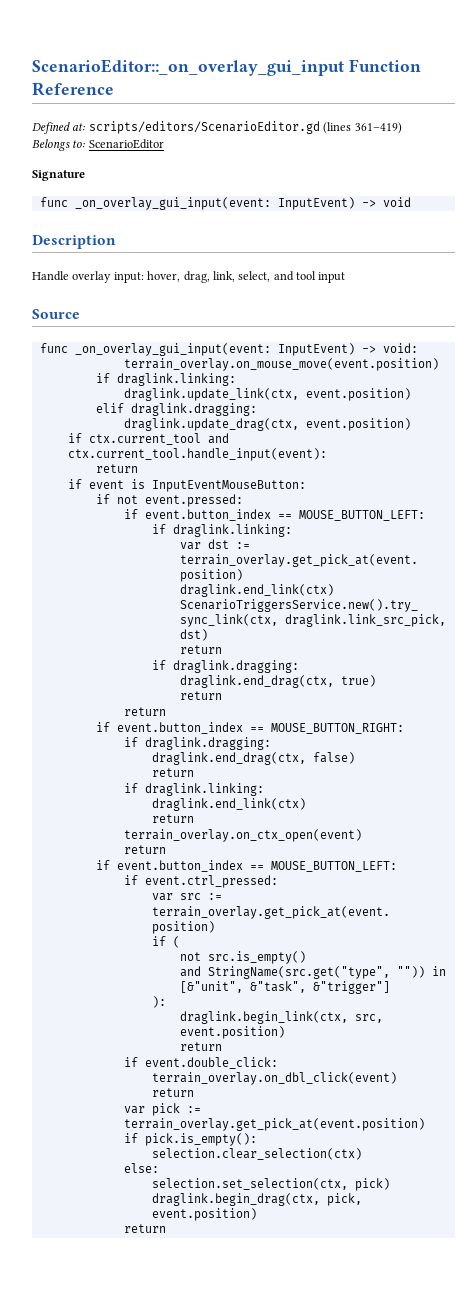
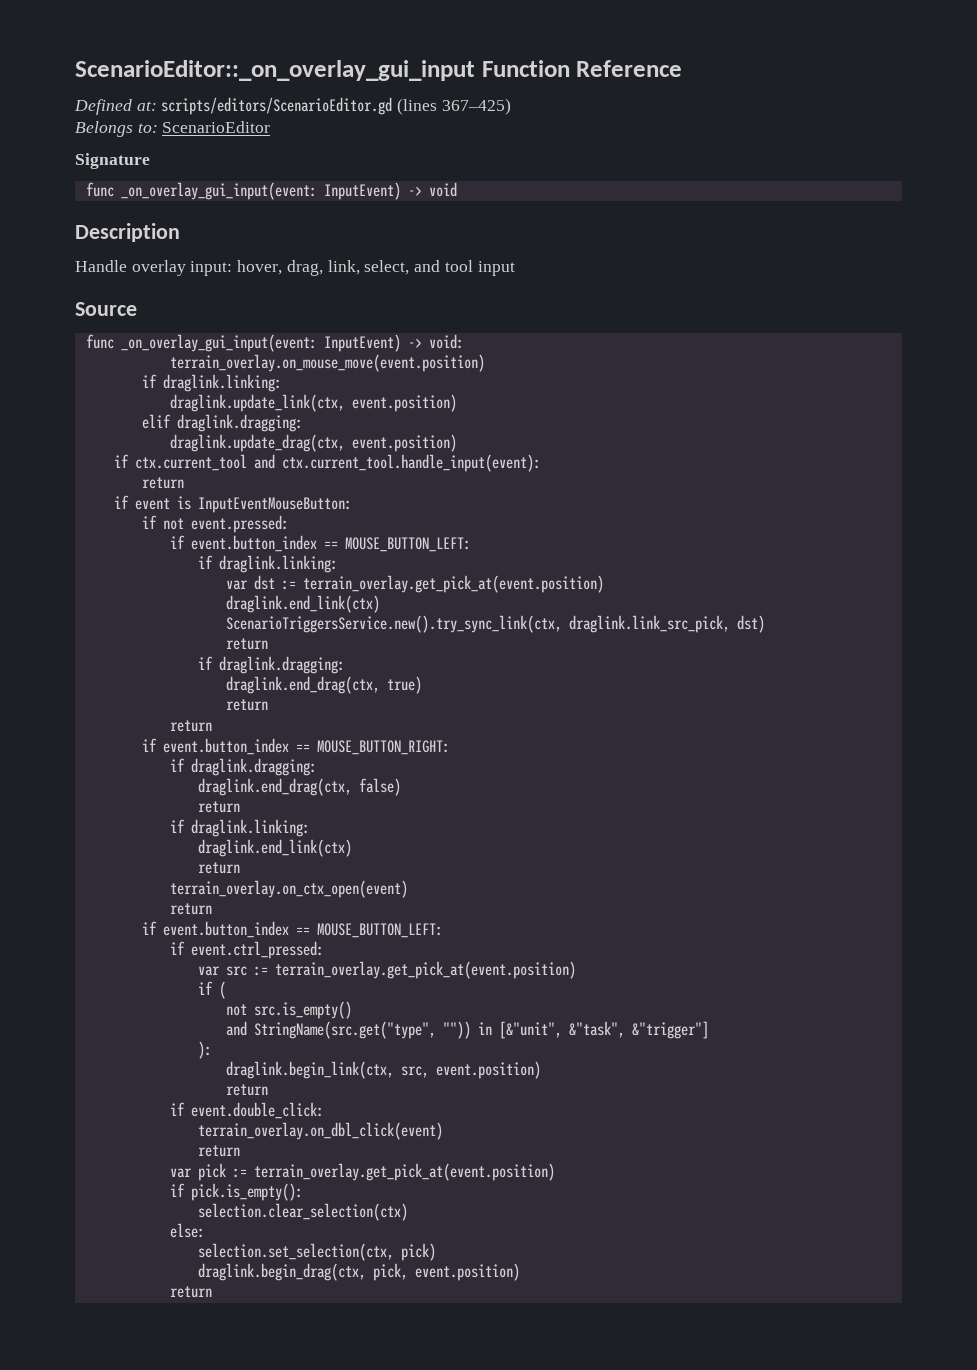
[354,122,402,134] 361–419) -> [441,98,511,115] 367–425)

